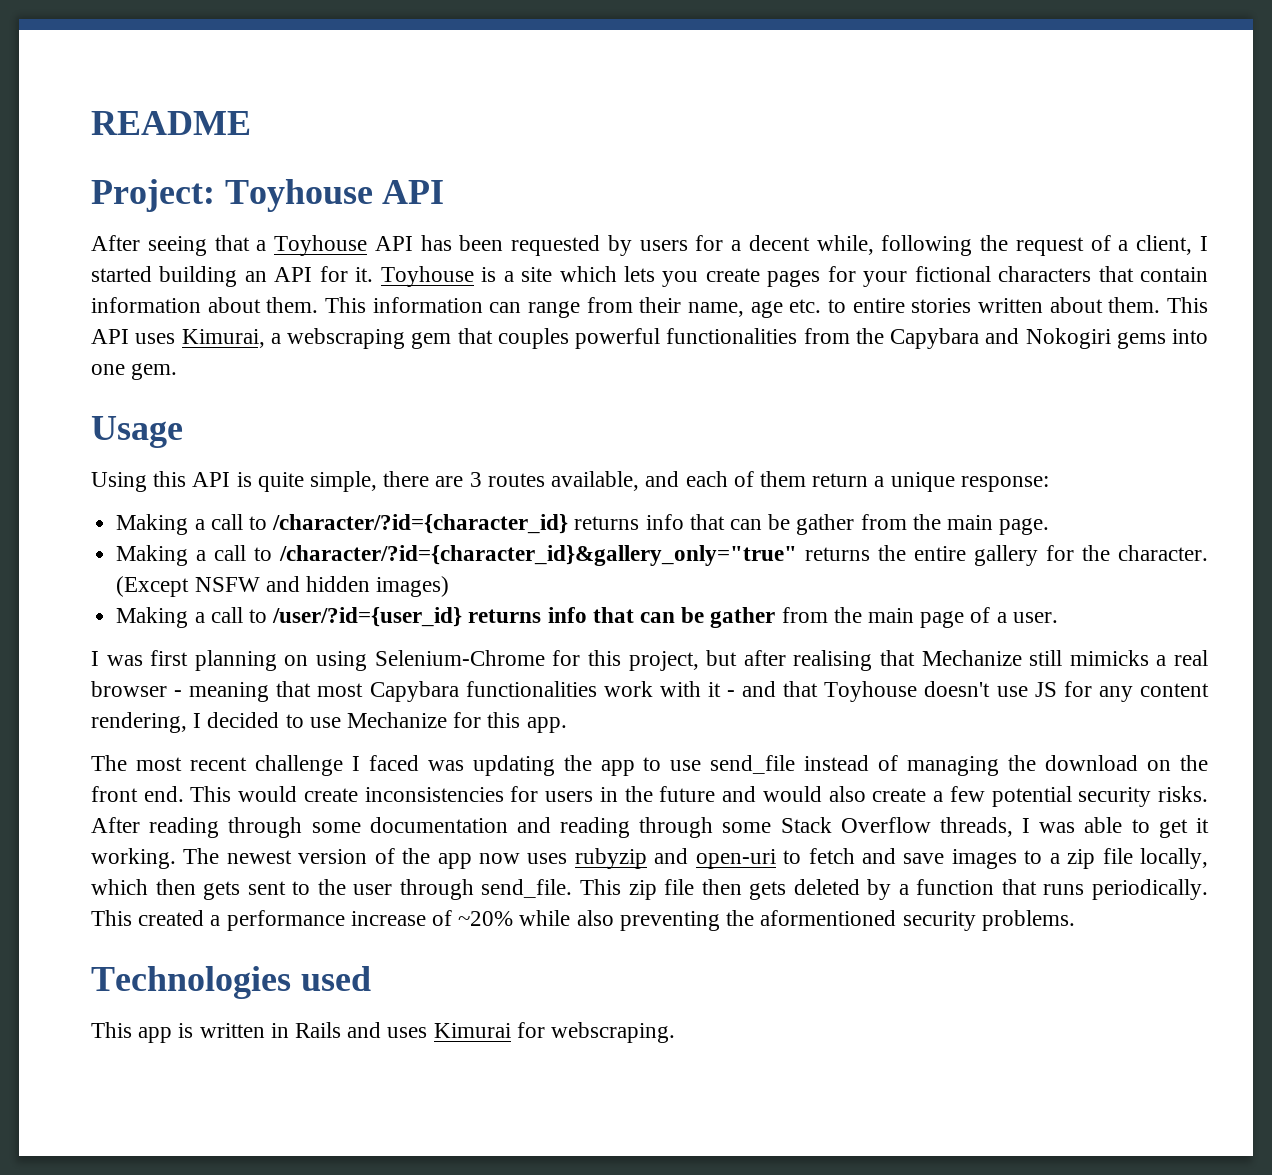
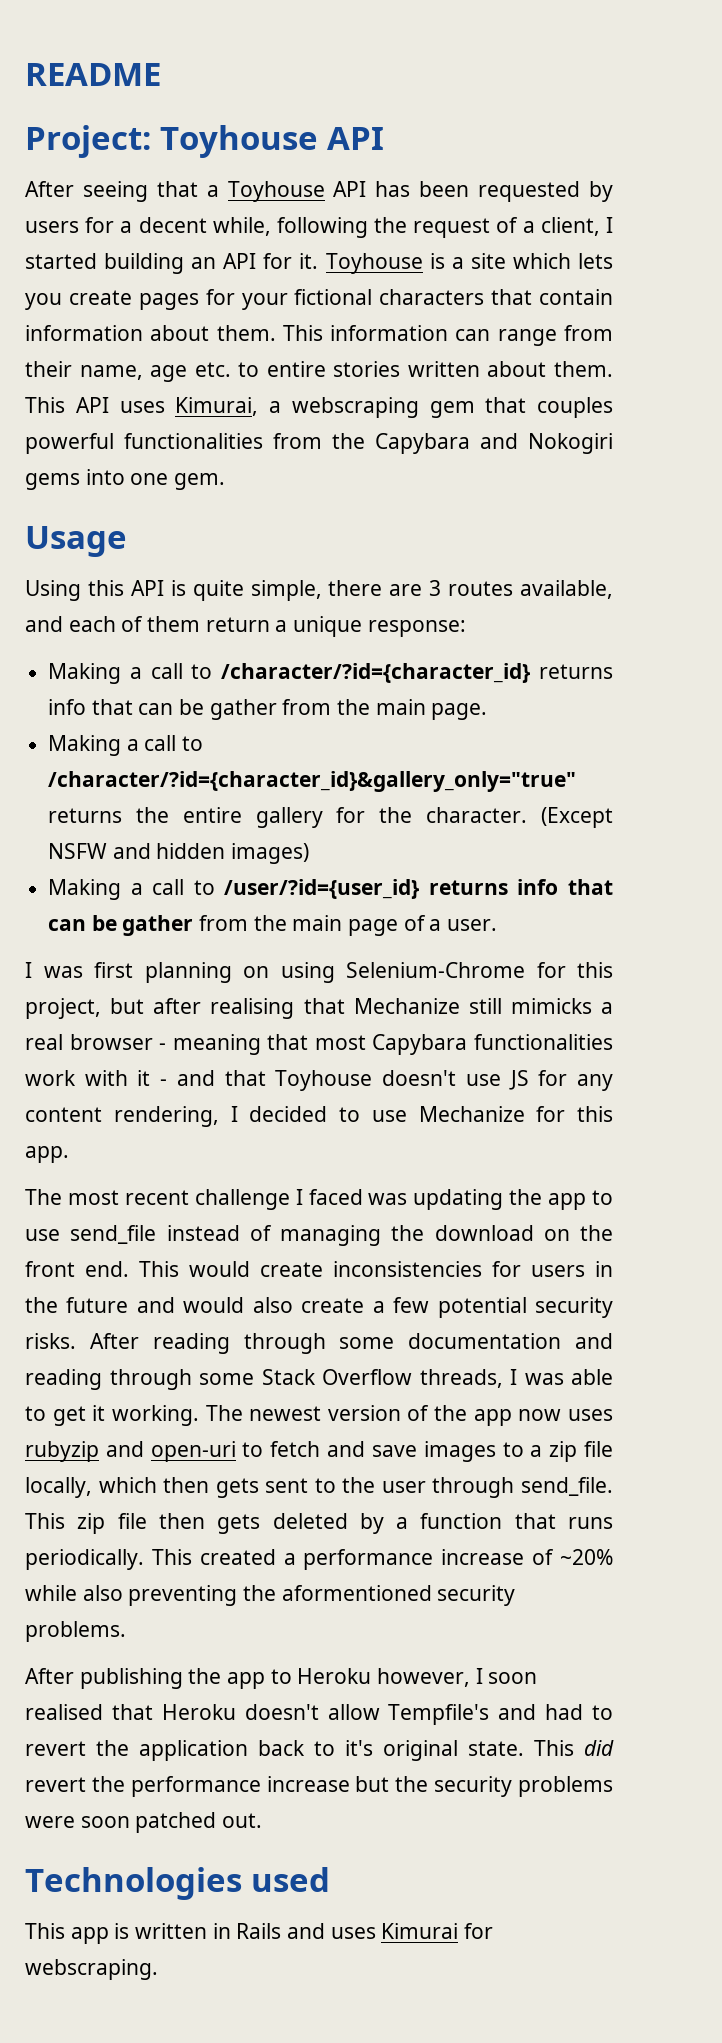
(1075, 920) none -> [25,1668,538,1689] [25,1704,613,1725] [25,1740,614,1761] [25,1776,613,1797] [25,1812,263,1833] // After publishing the app to Heroku however, I soon realised that Heroku doesn't allow Tempfile's and had to revert the application back to it's original state. This did revert the performance increase but the security problems were soon patched out.

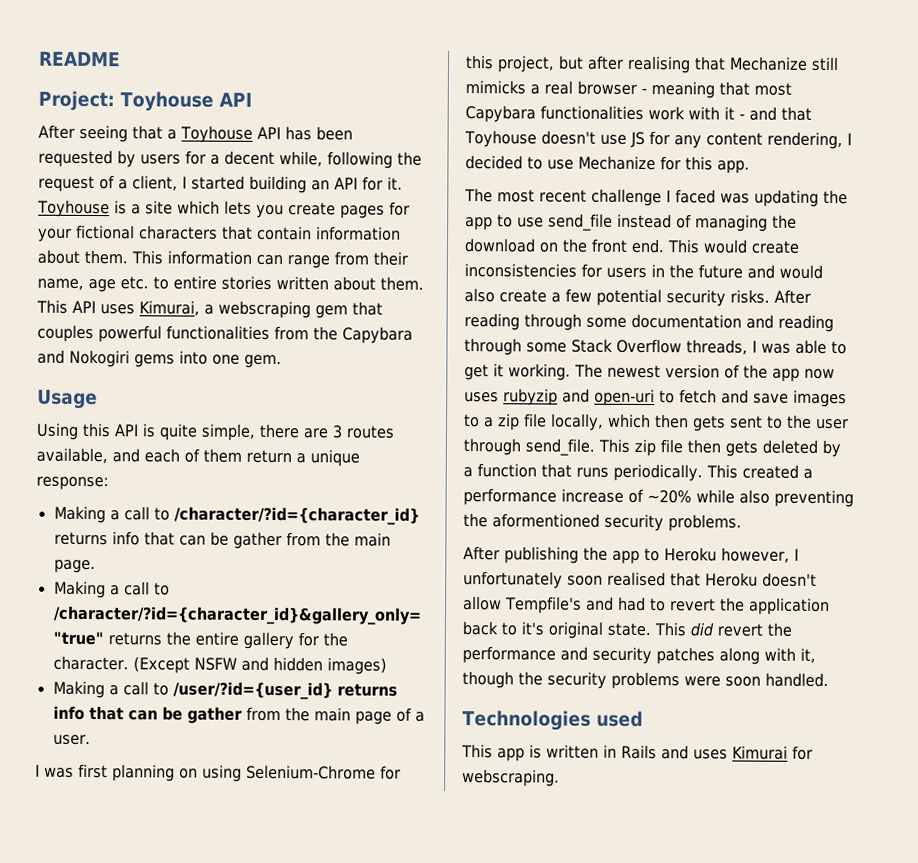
(483, 1676) none -> [463,571,563,589] unfortunately
[266,1776,390,1792] increase but -> [560,646,816,665] [462,671,514,689] and security patches along with it, though
[135,1812,263,1833] patched out. -> [765,672,829,688] handled.

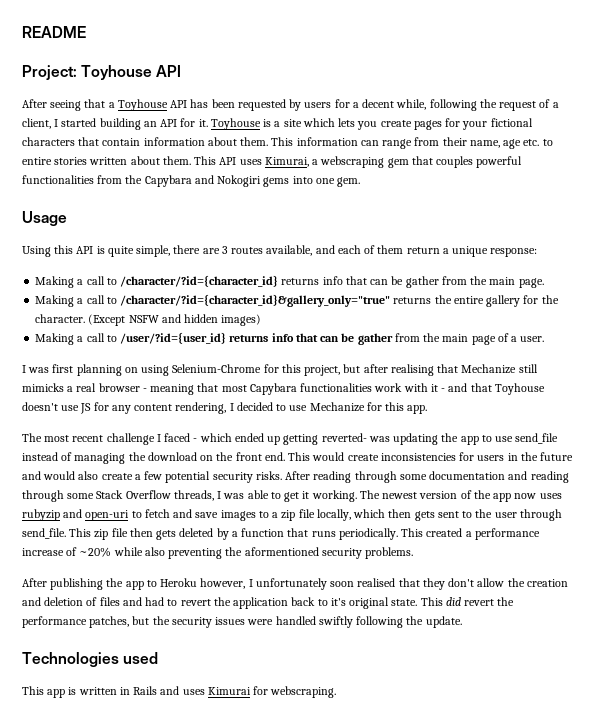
(716, 196) none -> [193,433,367,445] - which ended up getting reverted-
[705,572,817,587] [463,596,582,614] Heroku doesn't allow Tempfile's -> [422,578,568,590] [22,597,120,606] they don't allow the creation and deletion of files
[560,646,816,665] [462,671,829,690] and security patches along with it, though the security problems were soon handled. -> [89,616,462,628] patches, but the security issues were handled swiftly following the update.

